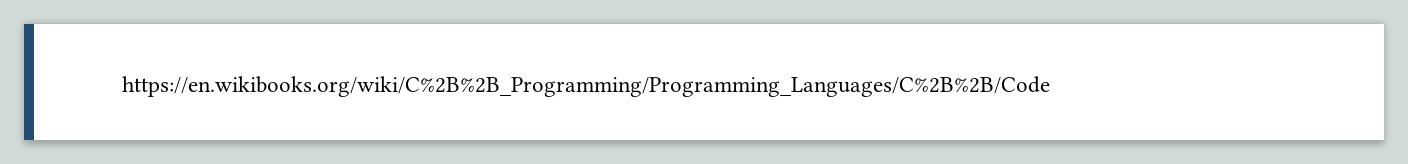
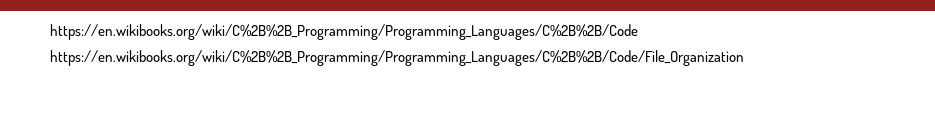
(1050, 86) none -> [50,50,744,66] https://en.wikibooks.org/wiki/C%2B%2B_Programming/Programming_Languages/C%2B%2B/Code/File_Organization

